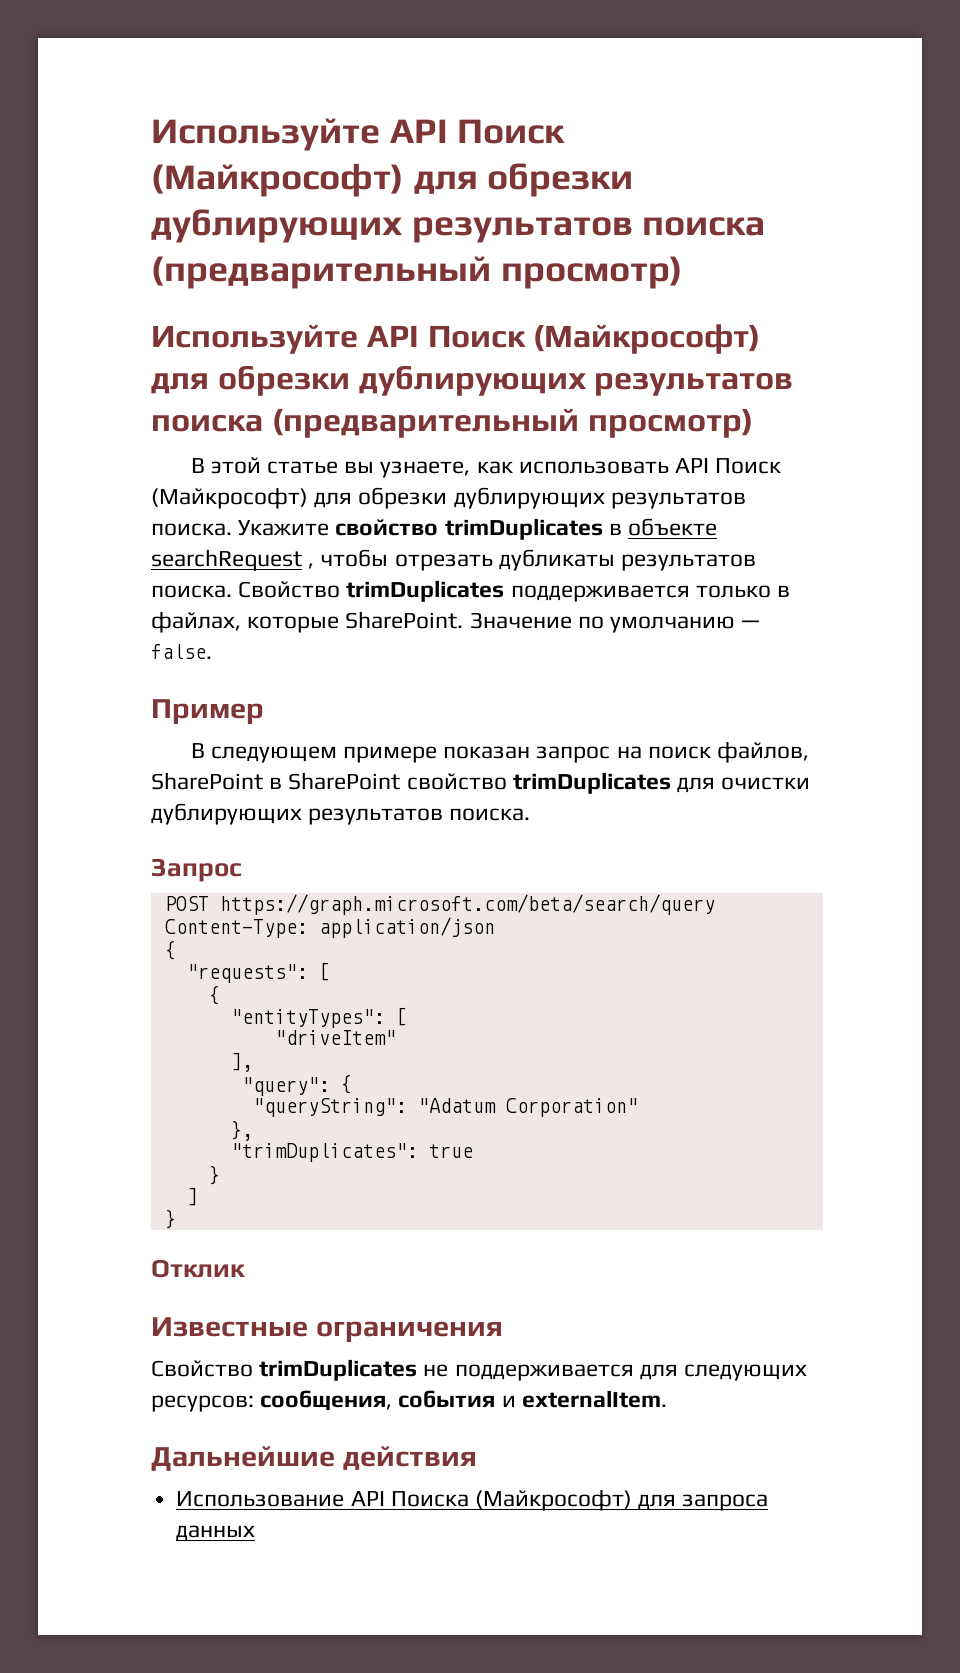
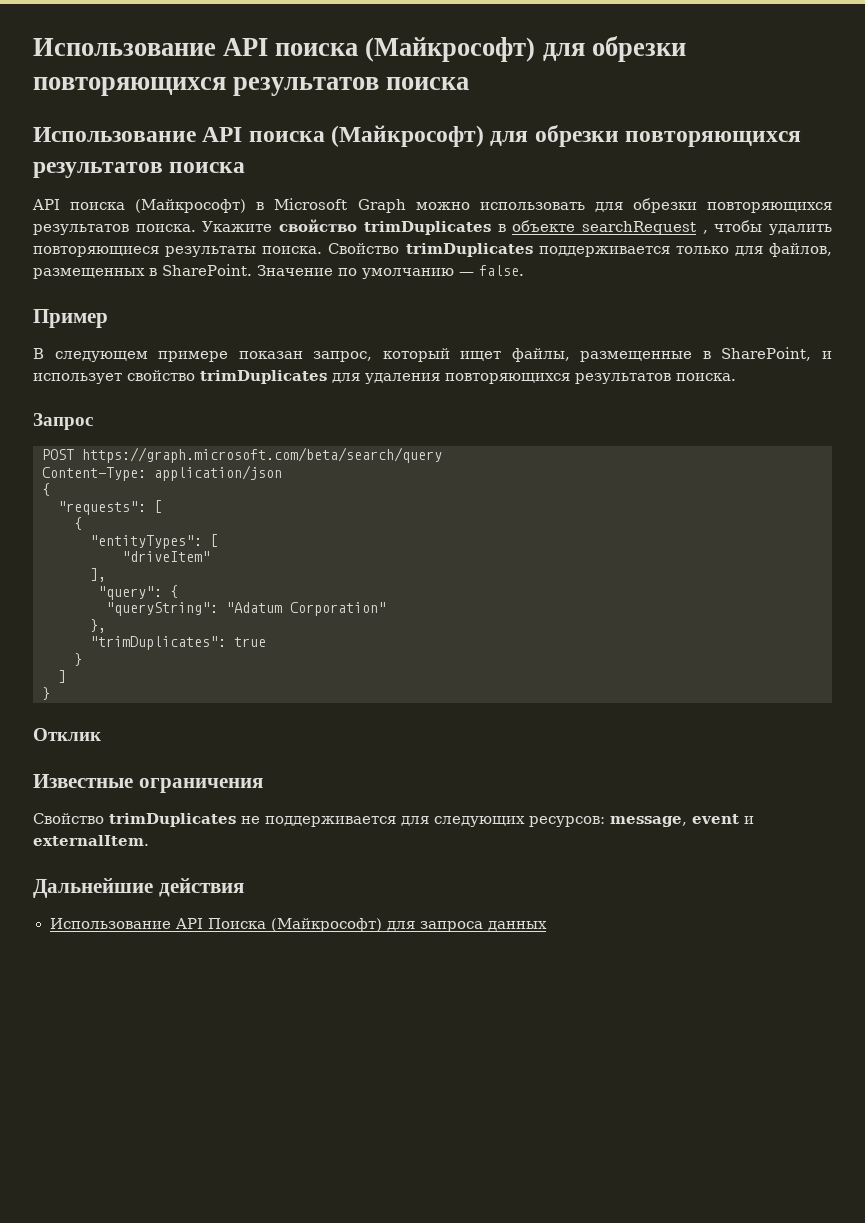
[151,118,566,151] [151,163,634,197] [151,209,766,243] [151,256,683,289] [151,324,761,354] [151,365,794,396] [151,408,753,438] [190,457,782,478] [151,487,605,509] Используйте API Поиск (Майкрософт) для обрезки дублирующих результатов поиска (предварительный просмотр) // Используйте API Поиск (Майкрософт) для обрезки дублирующих результатов поиска (предварительный просмотр) // В этой статье вы узнаете, как использовать API Поиск (Майкрософт) для обрезки дублирующих -> [33,36,686,62] [33,77,470,96] [33,125,802,147] [33,162,246,178] [32,198,833,213] Использование API поиска (Майкрософт) для обрезки повторяющихся результатов поиска // Использование API поиска (Майкрософт) для обрезки повторяющихся результатов поиска // API поиска (Майкрософт) в Microsoft Graph можно использовать для обрезки повторяющихся
[394,549,757,571] отрезать дубликаты результатов -> [769,224,833,235] [33,246,257,257] удалить повторяющиеся результаты
[777,585,791,597] [151,612,340,633] в файлах, которые -> [734,243,832,257] [33,268,157,279] для файлов, размещенных в
[536,742,810,763] [151,772,401,790] запрос на поиск файлов, SharePoint в SharePoint -> [313,347,832,362] [33,373,122,384] запрос, который ищет файлы, размещенные в SharePoint, и использует
[721,777,811,790] [151,803,302,825] очистки дублирующих -> [365,373,570,384] удаления повторяющихся
[260,1390,496,1411] сообщения, события -> [610,814,739,827] message, event

